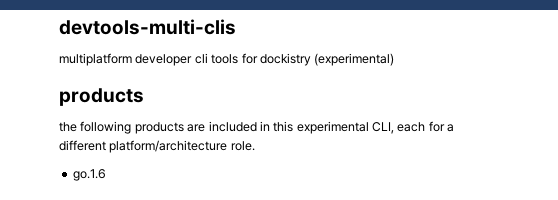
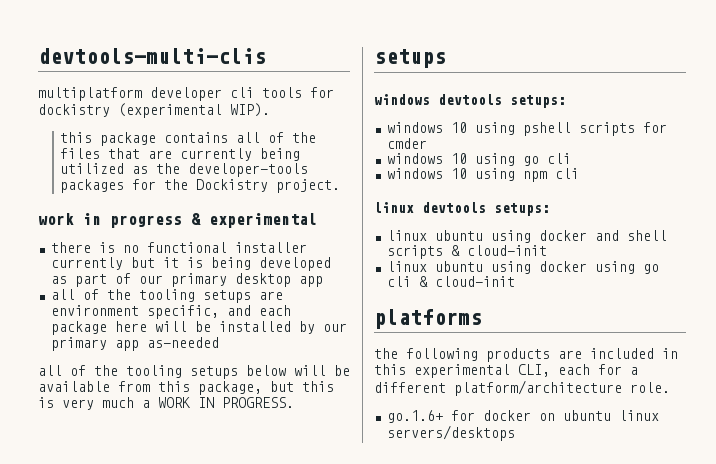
[314,53,395,66] [59,88,144,106] (experimental) // products -> [118,103,270,118] [60,132,317,146] [60,148,301,161] [60,163,309,177] [60,179,341,193] [38,213,317,228] [50,242,307,253] [50,257,331,271] [50,273,323,287] [50,289,283,303] [50,305,291,319] [50,321,347,335] [50,337,219,351] [38,365,350,379] [38,381,334,395] [38,397,294,410] [374,49,446,68] [374,94,566,108] [386,122,667,136] [386,138,427,149] [386,153,571,166] [386,168,579,182] [374,202,550,216] [386,230,667,243] [386,245,547,259] [386,261,659,274] [386,276,515,287] [374,309,482,329] (experimental WIP). // this package contains all of the files that are currently being utilized as the developer-tools packages for the Dockistry project. // work in progress & experimental // there is no functional installer currently but it is being developed as part of our primary desktop app // all of the tooling setups are environment specific, and each package here will be installed by our primary app as-needed // all of the tooling setups below will be available from this package, but this is very much a WORK IN PROGRESS. // setups // windows devtools setups: // windows 10 using pshell scripts for cmder // windows 10 using go cli // windows 10 using npm cli // linux devtools setups: // linux ubuntu using docker and shell scripts & cloud-init // linux ubuntu using docker using go cli & cloud-init // platforms
[72,169,106,181] go.1.6 -> [386,410,659,423] [386,425,515,441] go.1.6+ for docker on ubuntu linux servers/desktops

